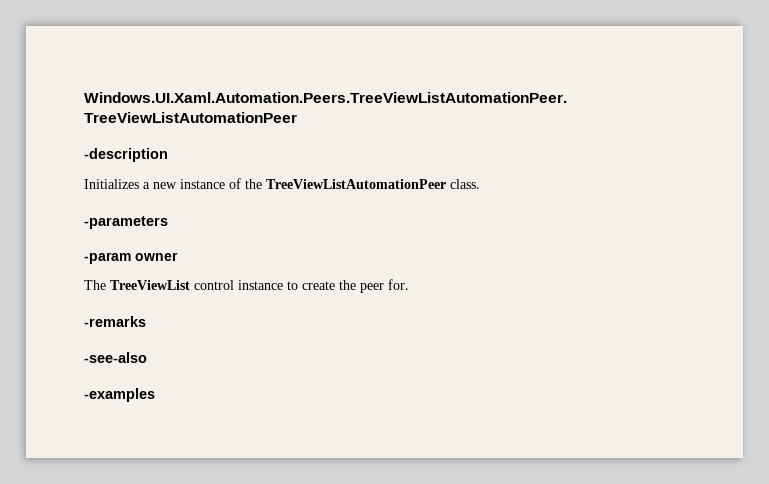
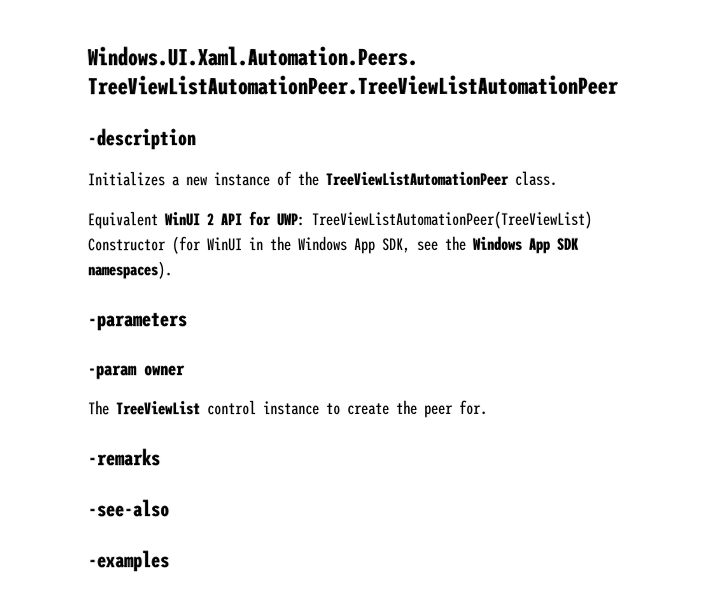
(480, 184) none -> [87,210,592,230] [87,235,579,255] [87,261,172,280] // Equivalent WinUI 2 API for UWP: TreeViewListAutomationPeer(TreeViewList) Constructor (for WinUI in the Windows App SDK, see the Windows App SDK namespaces).

